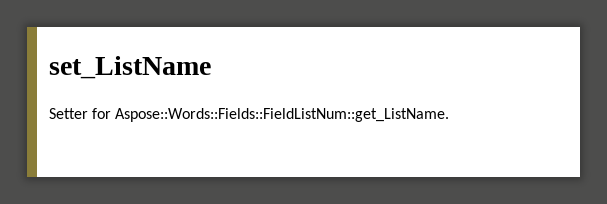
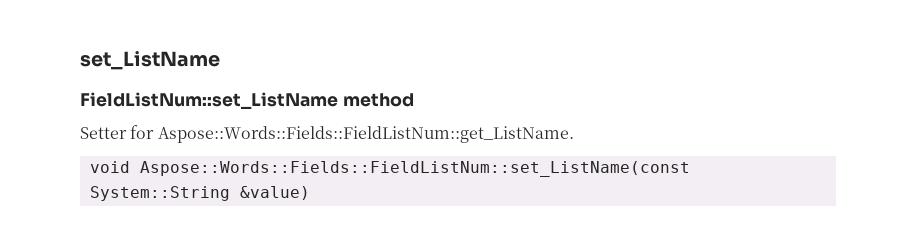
(211, 67) none -> [80,92,414,109] // FieldListNum::set_ListName method
(450, 115) none -> [89,161,690,177] [89,186,310,201] // void Aspose::Words::Fields::FieldListNum::set_ListName(const System::String &value)

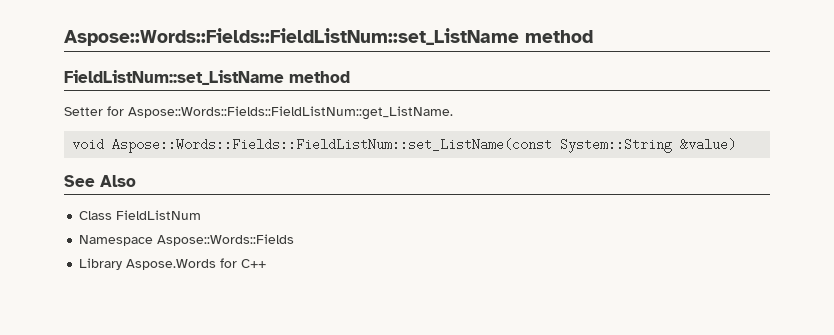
[80,51,220,70] set_ListName -> [64,28,593,46] Aspose::Words::Fields::FieldListNum::set_ListName method
(310, 193) none -> [64,175,136,187] [79,210,202,220] [79,234,295,246] [79,258,267,270] // See Also // Class FieldListNum // Namespace Aspose::Words::Fields // Library Aspose.Words for C++

